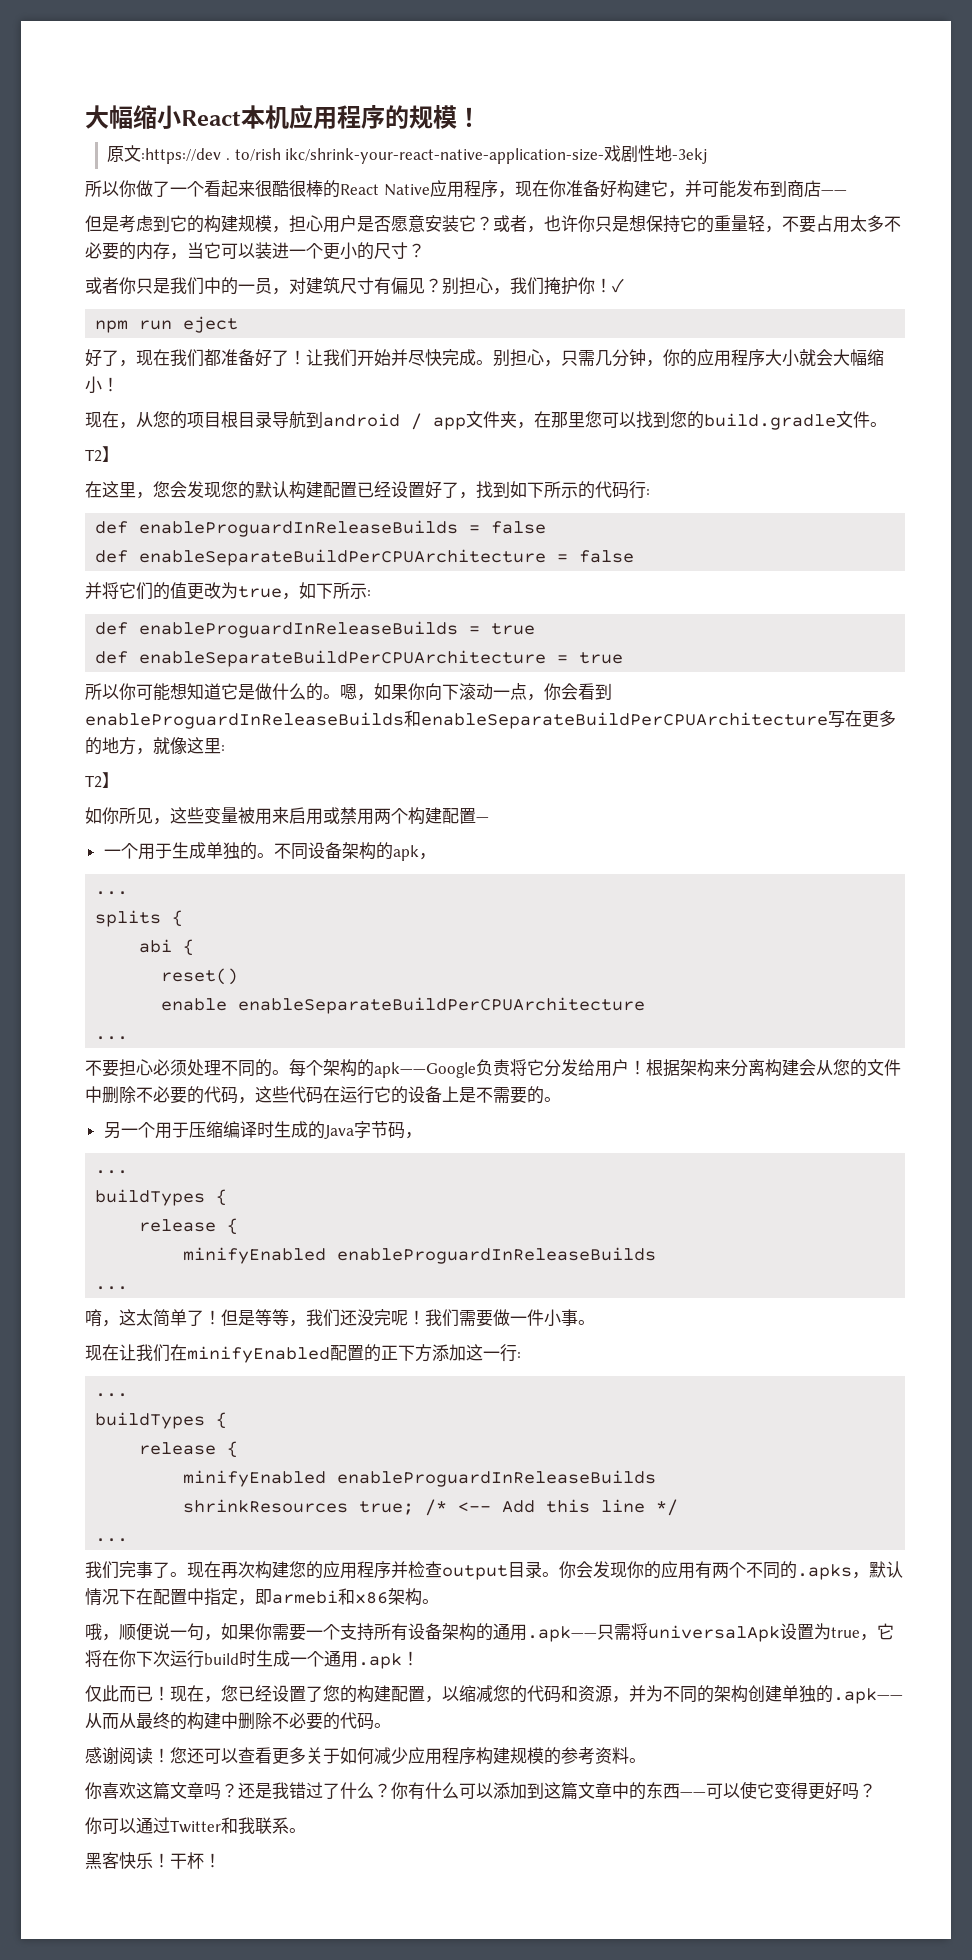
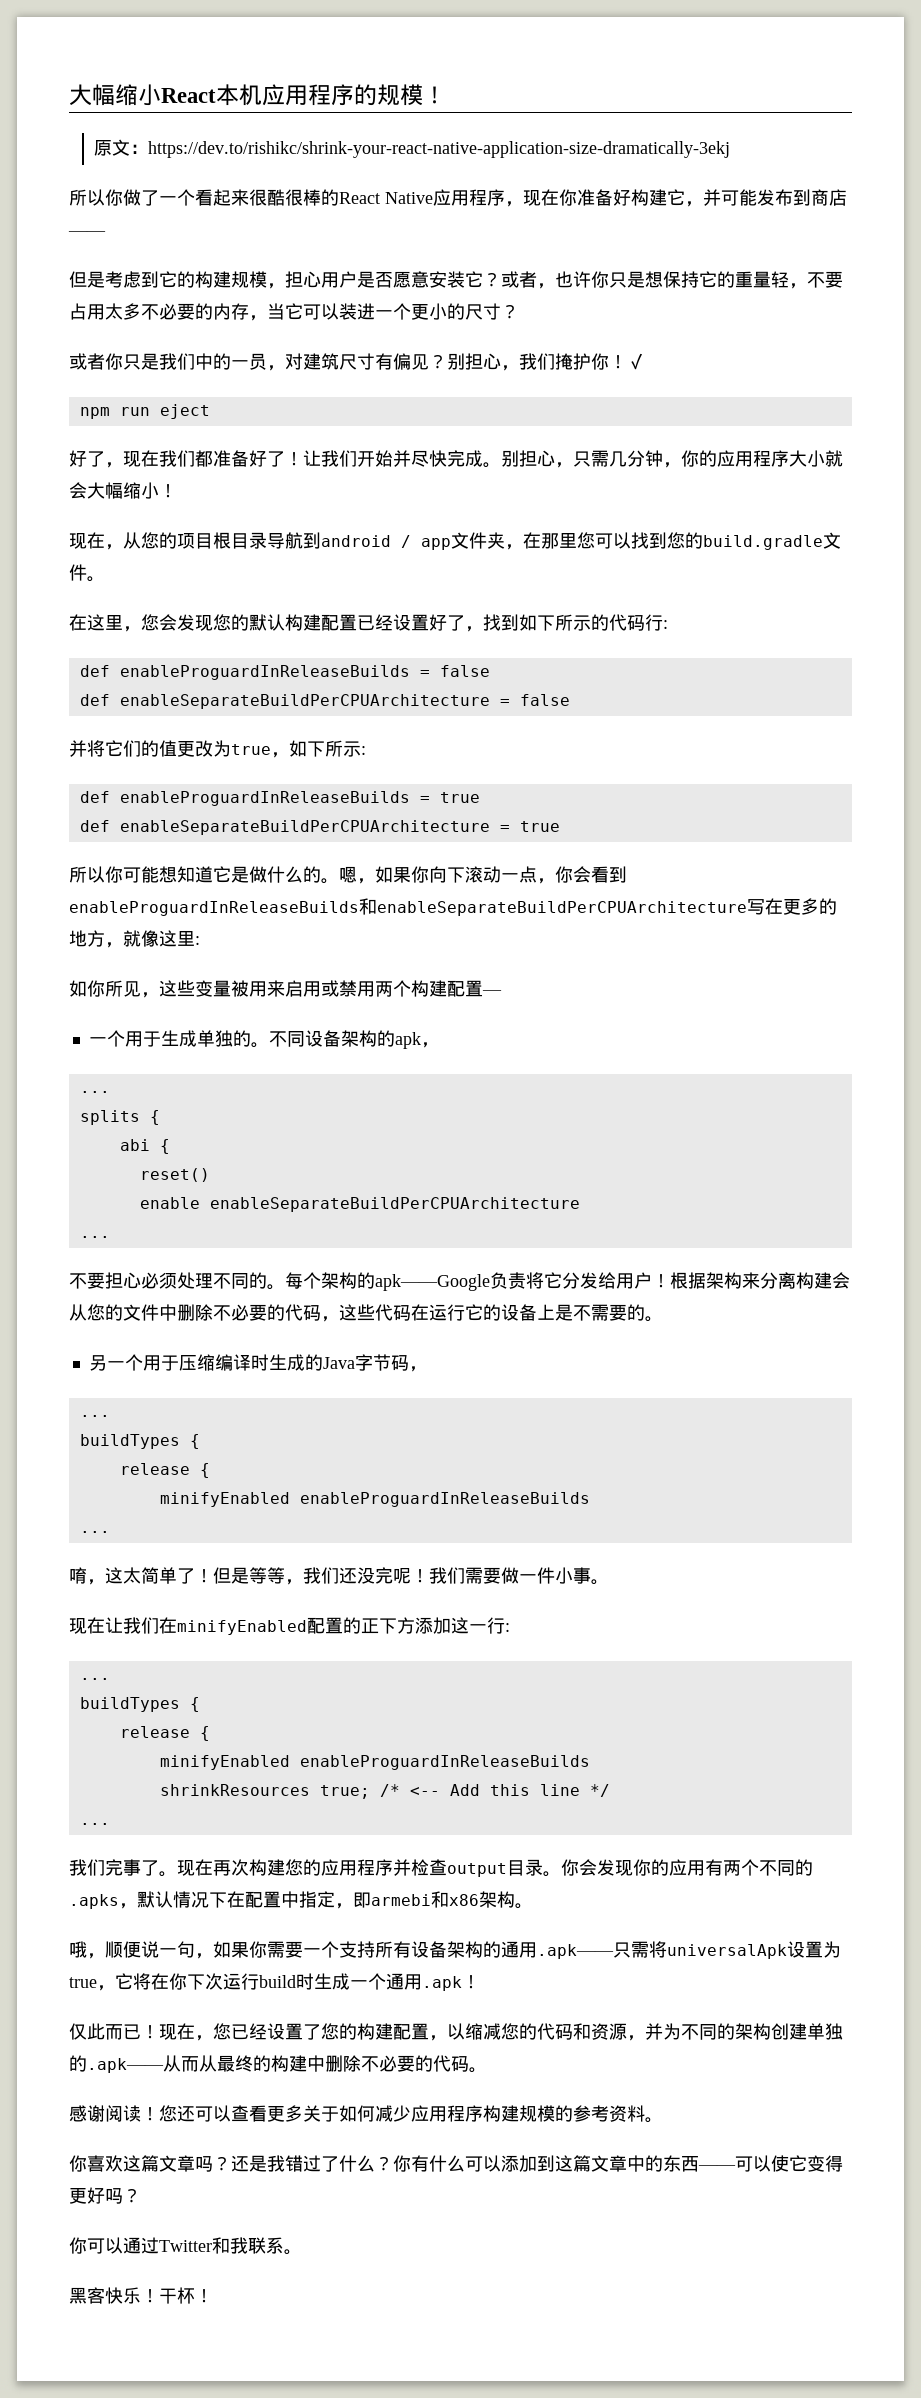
[141,145,709,164] :https://dev . to/rish ikc/shrink-your-react-native-application-size-戏剧性地-3ekj -> [130,141,731,158] ：https://dev.to/rishikc/shrink-your-react-native-application-size-dramatically-3ekj
[85,446,119,462] // T2】 -> (105, 579) none
[85,772,119,788] // T2】 -> (200, 940) none

